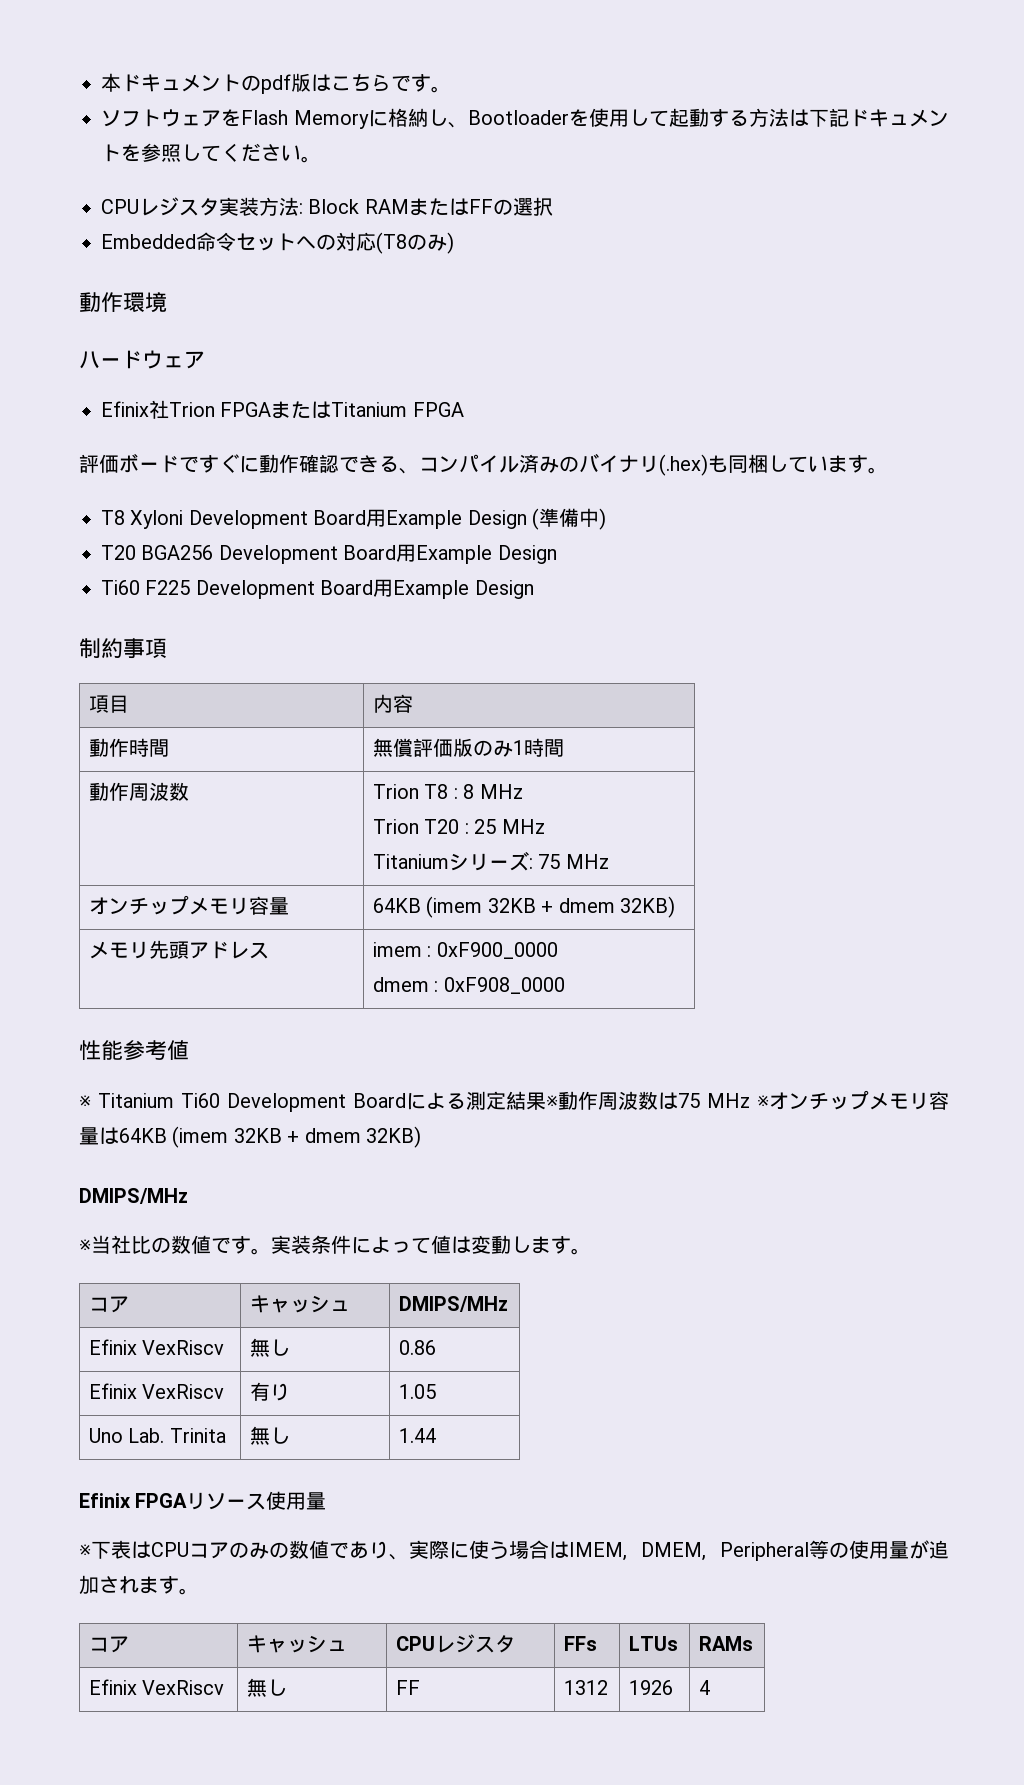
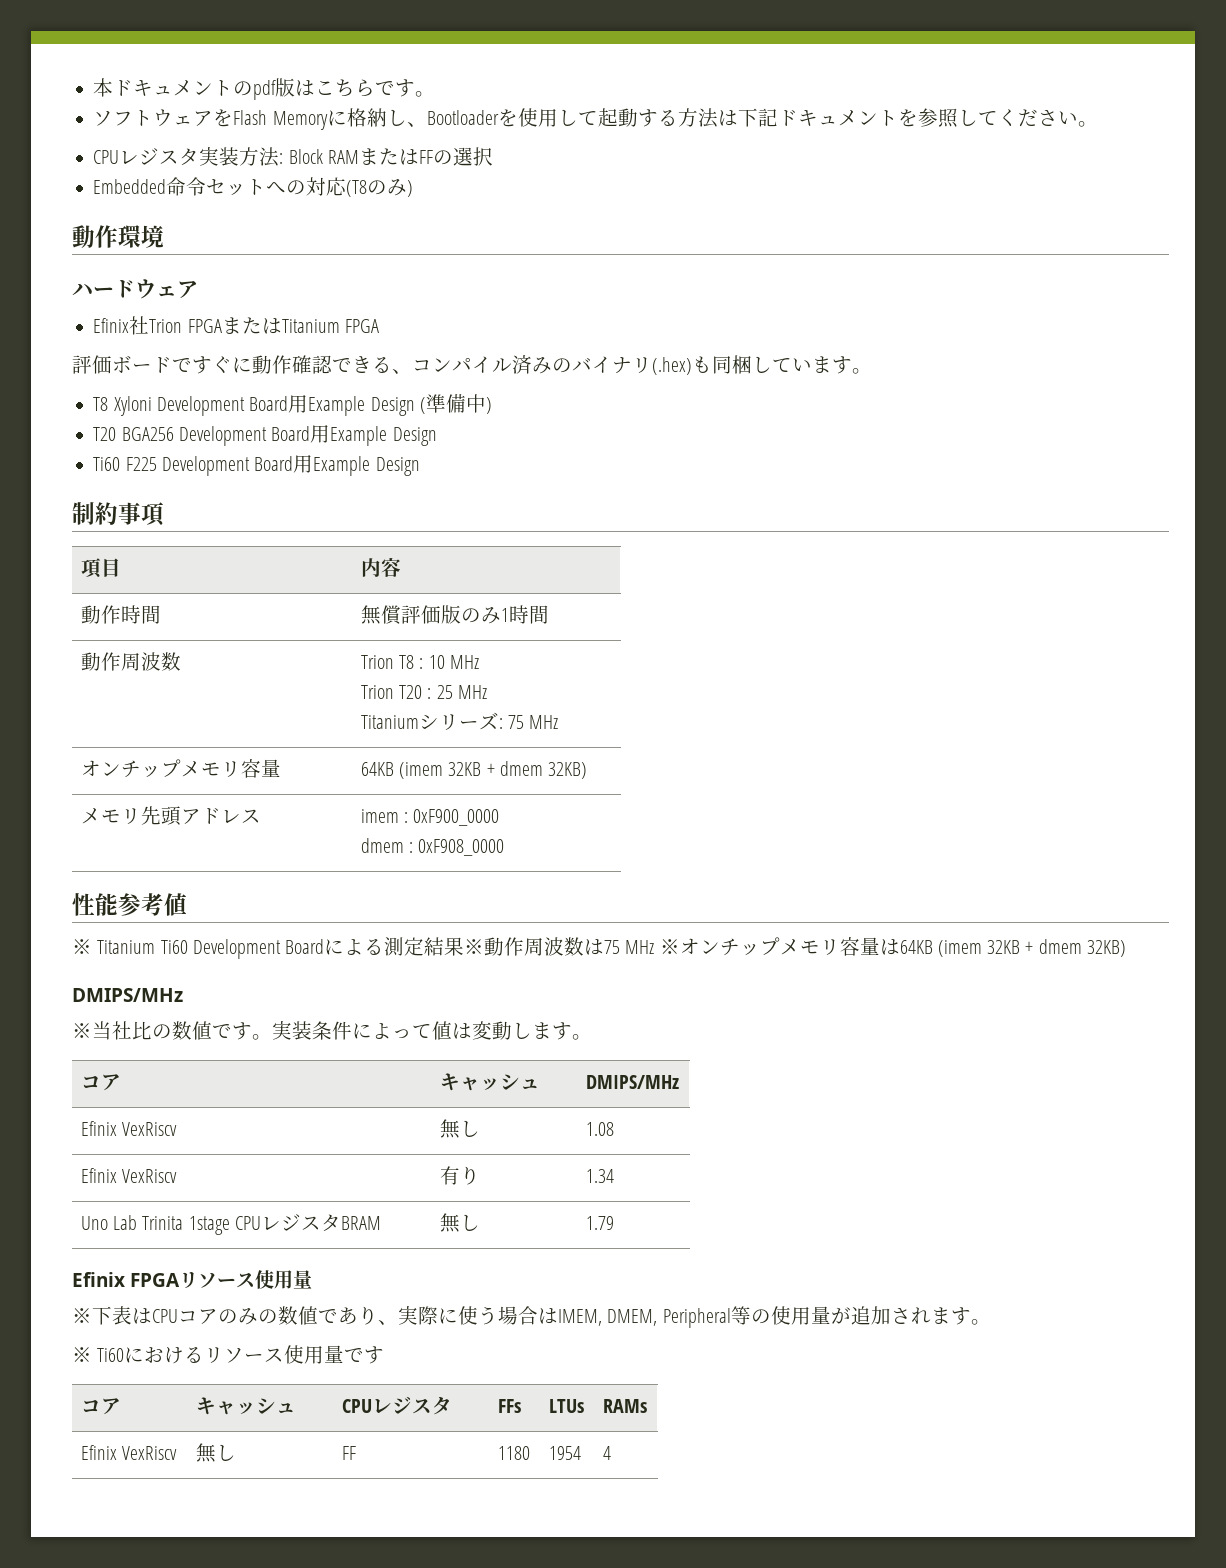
[463,784,475,799] 8 -> [428,655,445,669] 10
[399,1340,437,1355] 0.86 -> [585,1122,614,1136] 1.08
[399,1384,437,1399] 1.05 -> [585,1169,614,1183] 1.34
[128,1428,165,1443] Lab. -> [113,1215,138,1230] Lab
[250,1426,291,1445] [399,1428,437,1443] | 無し | 1.44 -> [188,1214,381,1235] [439,1213,480,1233] [585,1216,614,1230] 1stage CPUレジスタBRAM | 無し | 1.79
(199, 1591) none -> [72,1345,385,1364] // ※ Ti60におけるリソース使用量です
[564,1680,609,1695] [629,1680,674,1695] 1312 | 1926 -> [497,1446,530,1460] [548,1446,581,1460] 1180 | 1954

